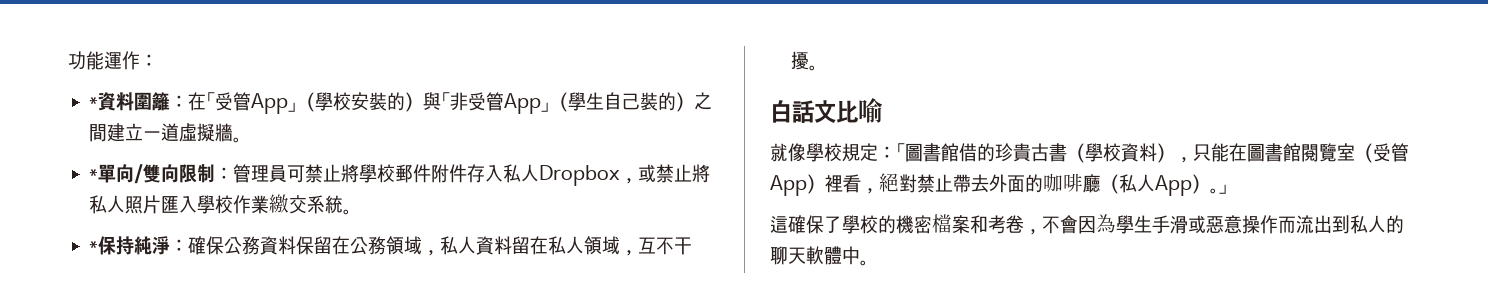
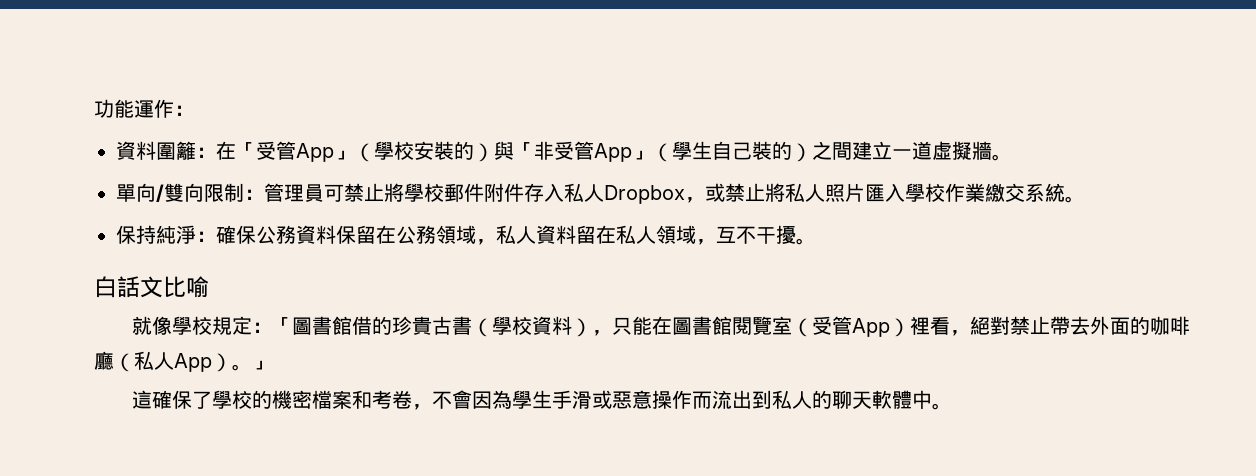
[89,97,99,108] * -> (194, 110) none
[89,169,99,180] * -> (1012, 157) none
[89,241,99,252] * -> (1085, 199) none

